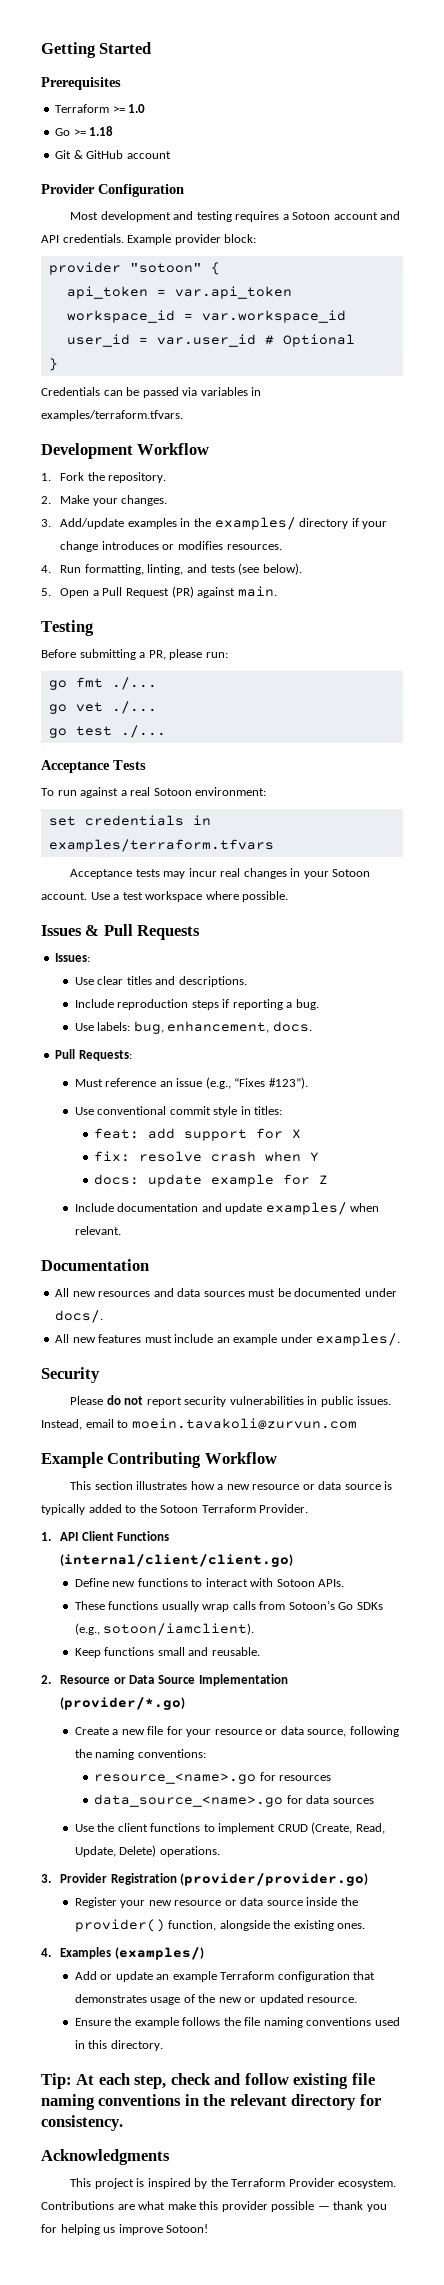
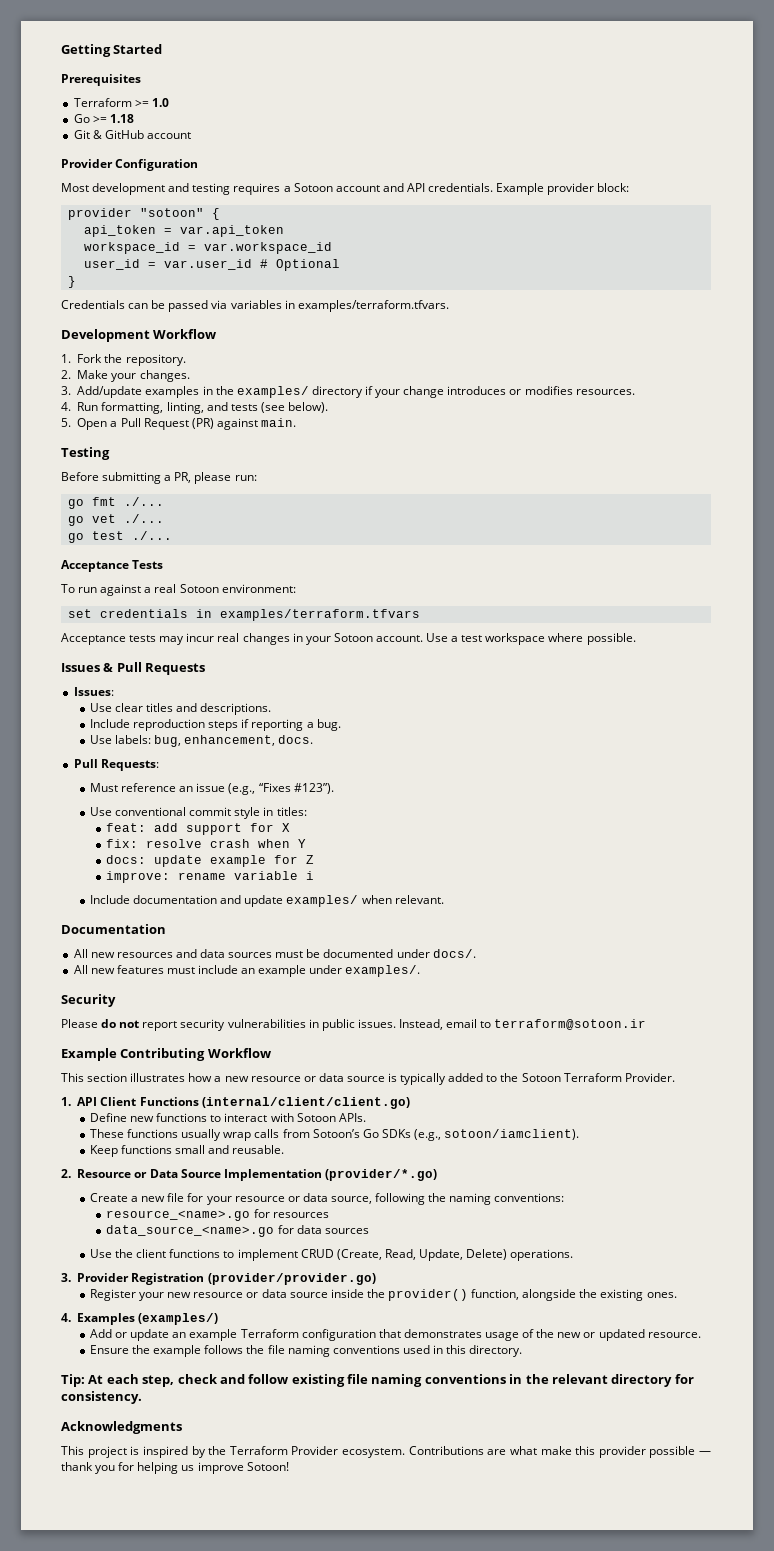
(329, 1179) none -> [106,871,315,883] // improve: rename variable i
[131,1418,357,1430] moein.tavakoli@zurvun.com -> [494,1019,647,1030] terraform@sotoon.ir

